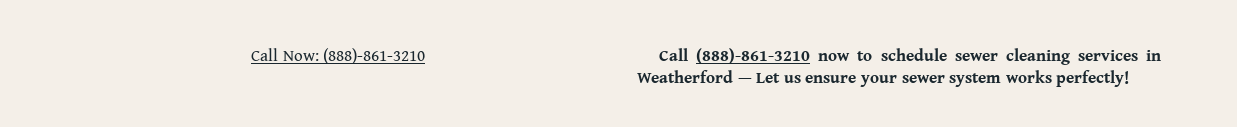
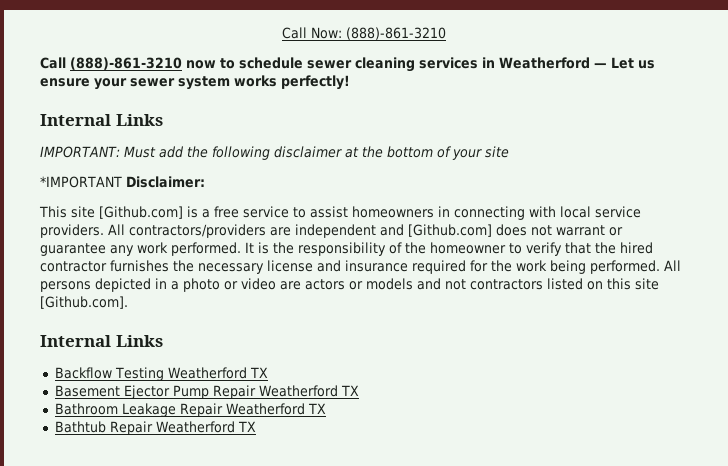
(1130, 78) none -> [40,114,163,126] [40,146,509,160] [40,176,205,188] [39,206,641,220] [40,224,623,238] [40,242,653,256] [40,260,681,274] [40,278,659,292] [40,296,128,309] [40,335,163,347] [54,367,268,381] [54,385,359,399] [54,403,326,417] [54,421,256,435] // Internal Links // IMPORTANT: Must add the following disclaimer at the bottom of your site // *IMPORTANT Disclaimer: // This site [Github.com] is a free service to assist homeowners in connecting with local service providers. All contractors/providers are independent and [Github.com] does not warrant or guarantee any work performed. It is the responsibility of the homeowner to verify that the hired contractor furnishes the necessary license and insurance required for the work being performed. All persons depicted in a photo or video are actors or models and not contractors listed on this site [Github.com]. // Internal Links // Backflow Testing Weatherford TX // Basement Ejector Pump Repair Weatherford TX // Bathroom Leakage Repair Weatherford TX // Bathtub Repair Weatherford TX

